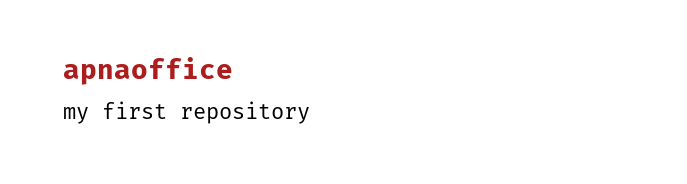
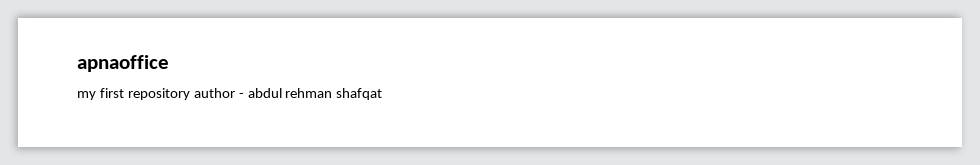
(310, 112) none -> [193,88,383,100] author - abdul rehman shafqat

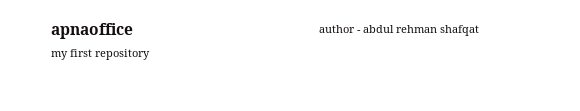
(190, 94) none -> (150, 54) //

